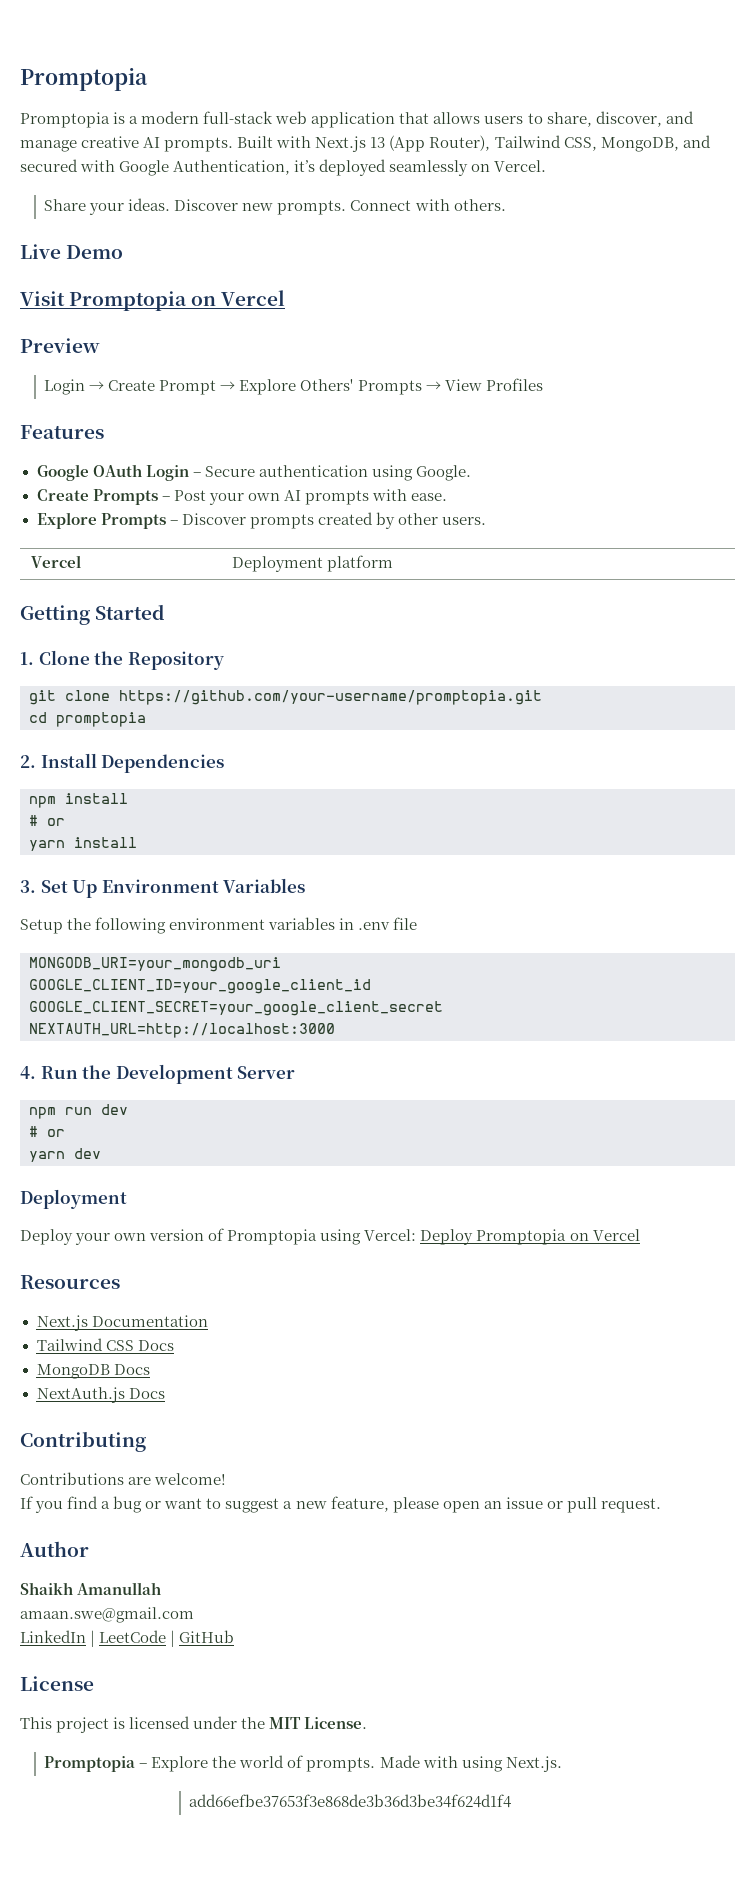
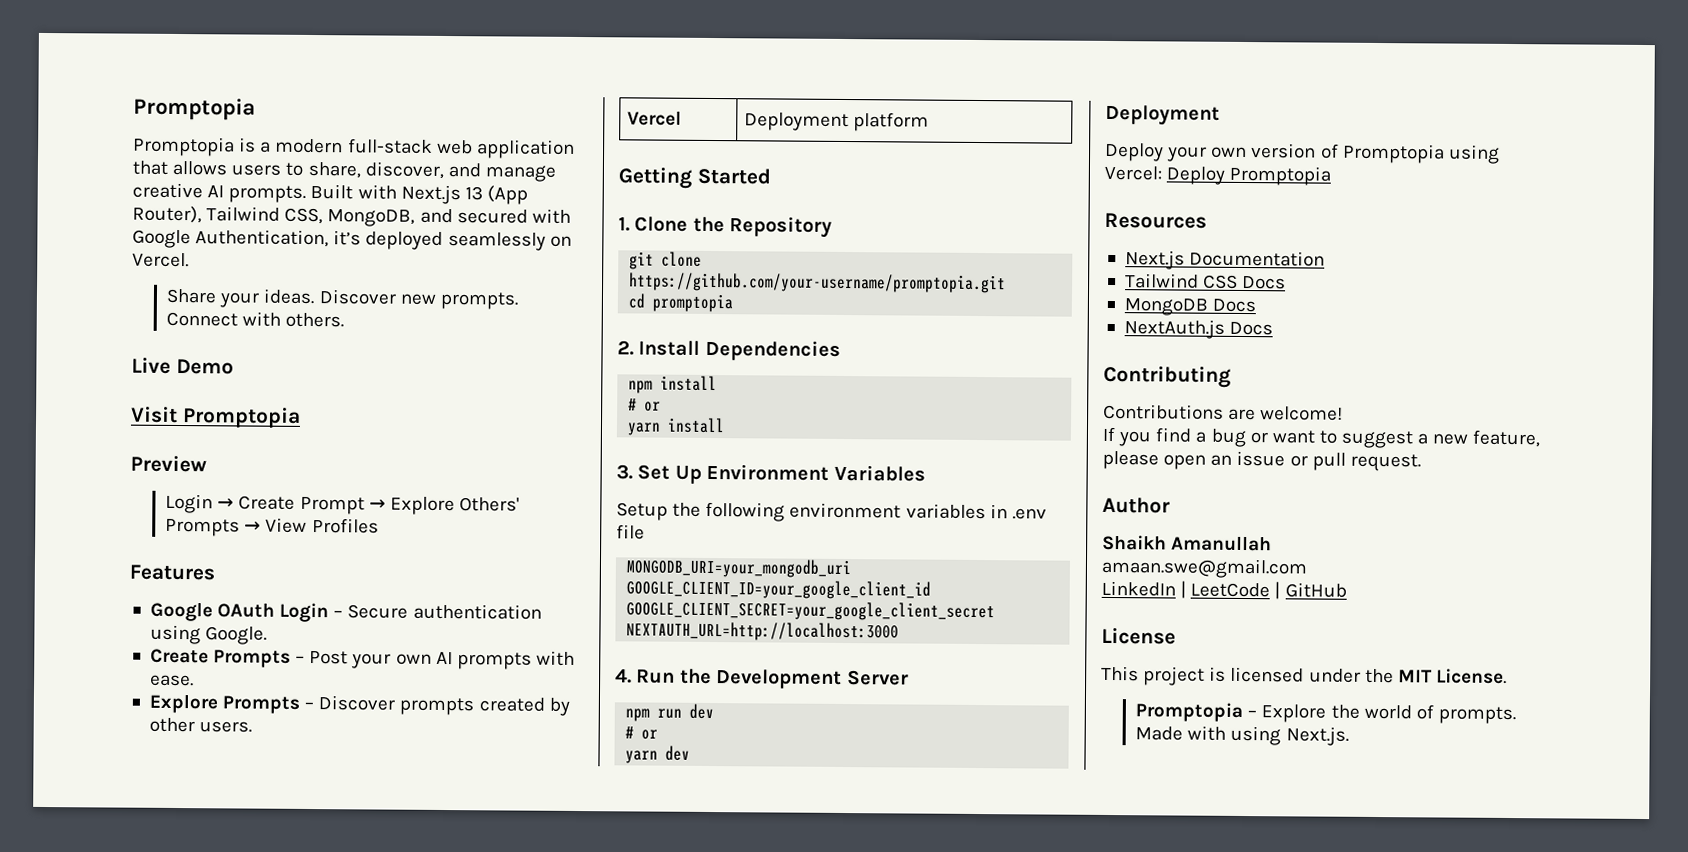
[191,290,286,306] on Vercel -> (301, 417) none
[569,1229,640,1241] on Vercel -> (1332, 175) none
[189,1794,512,1808] // add66efbe37653f3e868de3b36d3be34f624d1f4 -> (1349, 736) none

